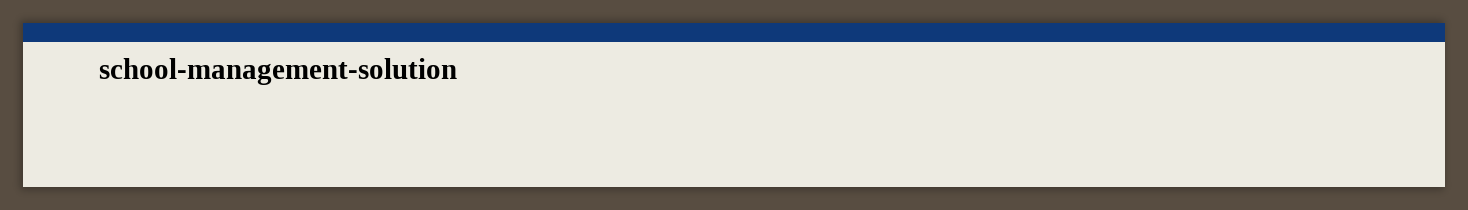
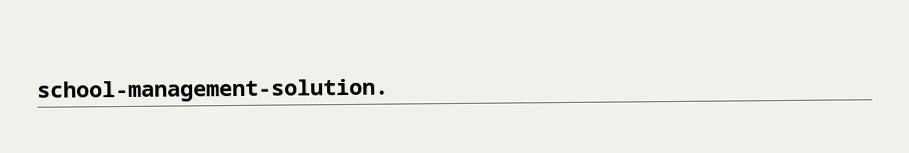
[99,58,457,85] school-management-solution -> [37,78,389,103] school-management-solution.

